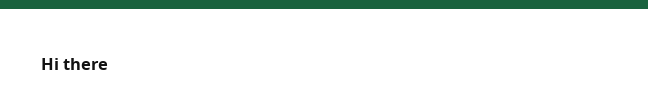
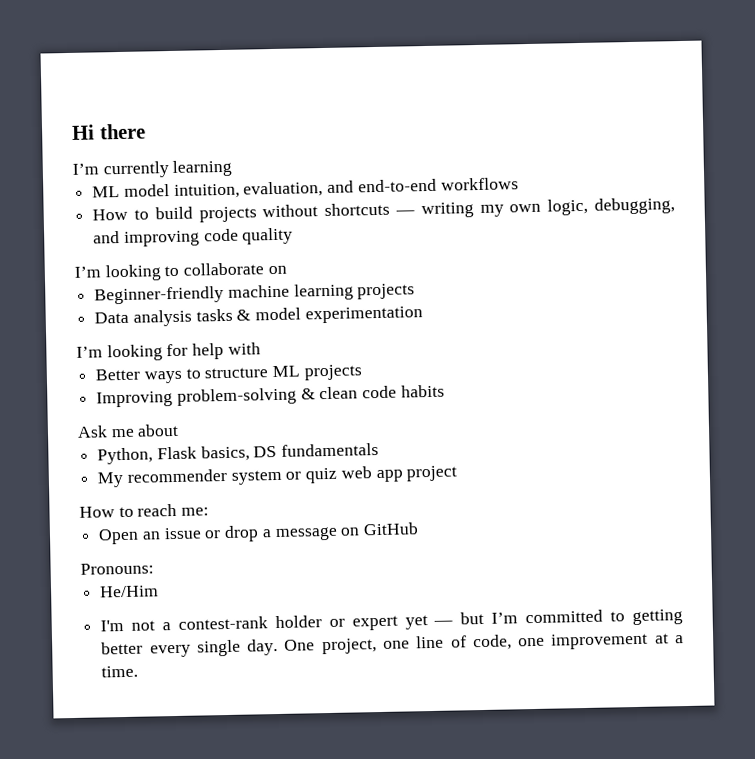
(109, 64) none -> [72,159,233,179] [92,177,519,199] [92,197,675,223] [93,227,294,247] [74,262,287,282] [94,283,416,305] [94,306,423,327] [76,342,261,362] [95,364,362,384] [96,384,445,408] [77,423,180,438] [97,442,380,465] [97,465,458,488] [79,503,210,518] [98,522,420,545] [80,562,154,575] [99,585,160,598] [100,609,683,632] [101,632,685,658] [101,665,139,678] // I’m currently learning // ML model intuition, evaluation, and end-to-end workflows // How to build projects without shortcuts — writing my own logic, debugging, and improving code quality // I’m looking to collaborate on // Beginner-friendly machine learning projects // Data analysis tasks & model experimentation // I’m looking for help with // Better ways to structure ML projects // Improving problem-solving & clean code habits // Ask me about // Python, Flask basics, DS fundamentals // My recommender system or quiz web app project // How to reach me: // Open an issue or drop a message on GitHub // Pronouns: // He/Him // I'm not a contest-rank holder or expert yet — but I’m committed to getting better every single day. One project, one line of code, one improvement at a time.

